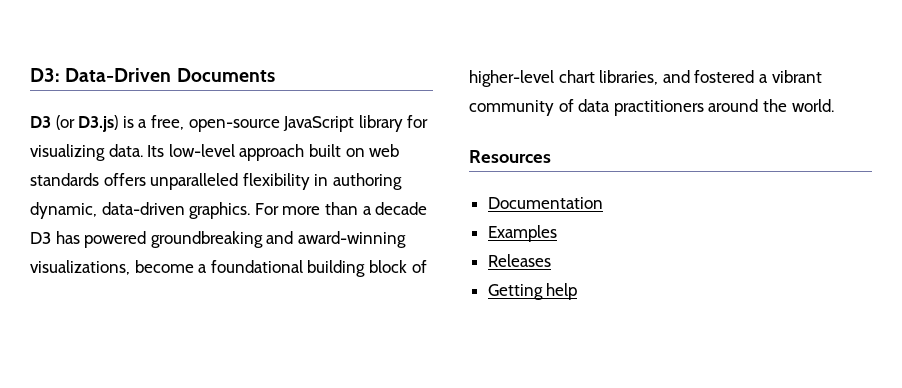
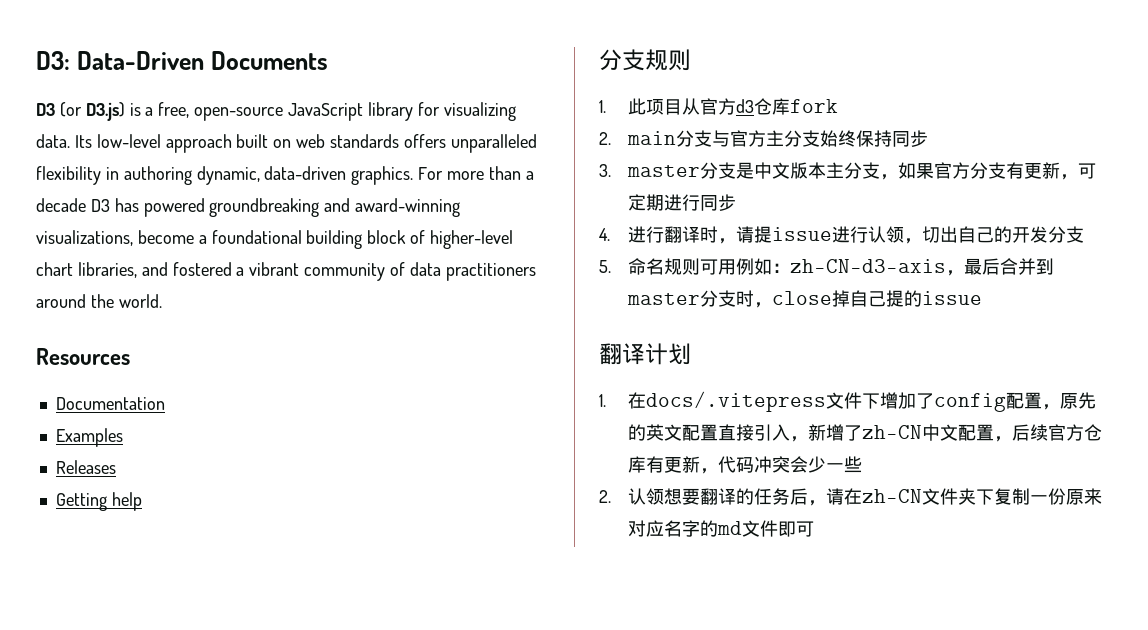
(578, 291) none -> [599,49,691,71] [599,98,838,115] [599,130,928,147] [599,162,1096,180] [627,194,736,211] [599,226,1084,244] [599,258,1054,276] [626,290,982,308] [599,343,691,365] [599,391,1096,412] [627,424,1102,442] [627,456,862,474] [599,488,1102,506] [627,520,814,537] // 分支规则 // 1.此项目从官方d3仓库fork // 2. main分支与官方主分支始终保持同步 // 3. master分支是中文版本主分支，如果官方分支有更新，可定期进行同步 // 4.进行翻译时，请提issue进行认领，切出自己的开发分支 // 5.命名规则可用例如：zh-CN-d3-axis，最后合并到master分支时，close掉自己提的issue // 翻译计划 // 1.在docs/.vitepress文件下增加了config配置，原先的英文配置直接引入，新增了zh-CN中文配置，后续官方仓库有更新，代码冲突会少一些 // 2.认领想要翻译的任务后，请在zh-CN文件夹下复制一份原来对应名字的md文件即可

